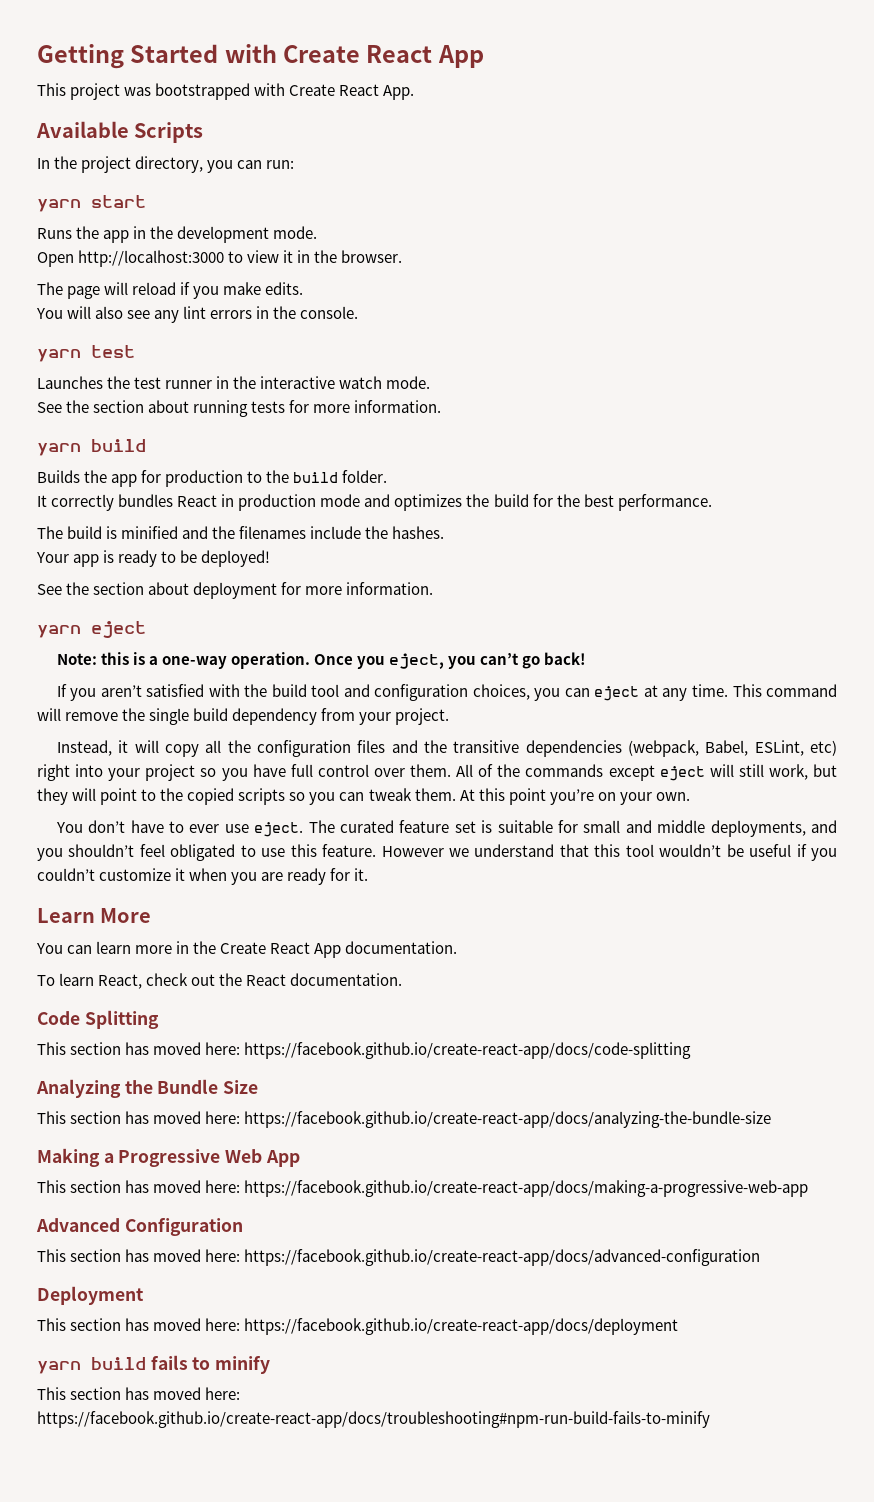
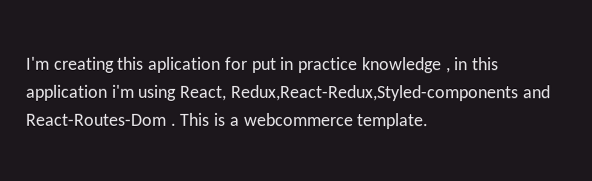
[37,44,484,69] [37,83,415,100] [36,121,204,143] [37,156,295,173] [37,195,146,212] [37,226,318,243] [37,250,403,267] [37,282,304,299] [36,306,359,323] [37,345,135,362] [37,376,431,389] [37,400,442,417] [37,439,146,456] [37,470,388,487] [37,494,712,511] [37,526,445,539] [36,550,271,567] [37,582,434,599] [37,621,146,638] [56,652,587,669] [56,684,837,701] [37,708,450,725] [56,740,837,757] [37,764,838,781] [37,788,690,805] [55,820,837,837] [37,844,838,861] [37,868,369,885] [37,908,152,923] [36,941,458,958] [37,973,403,989] [37,1010,159,1029] [37,1042,692,1059] [36,1079,259,1098] [37,1111,772,1128] [37,1148,300,1167] [37,1180,809,1197] [36,1217,243,1236] [37,1249,761,1266] [37,1286,144,1305] [37,1318,679,1335] [37,1355,271,1374] [37,1387,241,1400] [37,1411,710,1428] Getting Started with Create React App // This project was bootstrapped with Create React App. // Available Scripts // In the project directory, you can run: // yarn start // Runs the app in the development mode. // Open http://localhost:3000 to view it in the browser. // The page will reload if you make edits. // You will also see any lint errors in the console. // yarn test // Launches the test runner in the interactive watch mode. // See the section about running tests for more information. // yarn build // Builds the app for production to the build folder. // It correctly bundles React in production mode and optimizes the build for the best performance. // The build is minified and the filenames include the hashes. // Your app is ready to be deployed! // See the section about deployment for more information. // yarn eject // Note: this is a one-way operation. Once you eject, you can’t go back! // If you aren’t satisfied with the build tool and configuration choices, you can eject at any time. This command will remove the single build dependency from your project. // Instead, it will copy all the configuration files and the transitive dependencies (webpack, Babel, ESLint, etc) right into your project so you have full control over them. All of the commands except eject will still work, but they will point to the copied scripts so you can tweak them. At this point you’re on your own. // You don’t have to ever use eject. The curated feature set is suitable for small and middle deployments, and you shouldn’t feel obligated to use this feature. However we understand that this tool wouldn’t be useful if you couldn’t customize it when you are ready for it. // Learn More // You can learn more in the Create React App documentation. // To learn React, check out the React documentation. // Code Splitting // This section has moved here: https://facebook.github.io/create-react-app/docs/code-splitting // Analyzing the Bundle Size // This section has moved here: https://facebook.github.io/create-react-app/docs/analyzing-the-bundle-size // Making a Progressive Web App // This section has moved here: https://facebook.github.io/create-react-app/docs/making-a-progressive-web-app // Advanced Configuration // This section has moved here: https://facebook.github.io/create-react-app/docs/advanced-configuration // Deployment // This section has moved here: https://facebook.github.io/create-react-app/docs/deployment // yarn build fails to minify // This section has moved here: https://facebook.github.io/create-react-app/docs/troubleshooting#npm-run-build-fails-to-minify -> [26,56,499,74] [25,84,551,102] [25,112,429,130] I'm creating this aplication for put in practice knowledge , in this application i'm using React, Redux,React-Redux,Styled-components and React-Routes-Dom . This is a webcommerce template.

